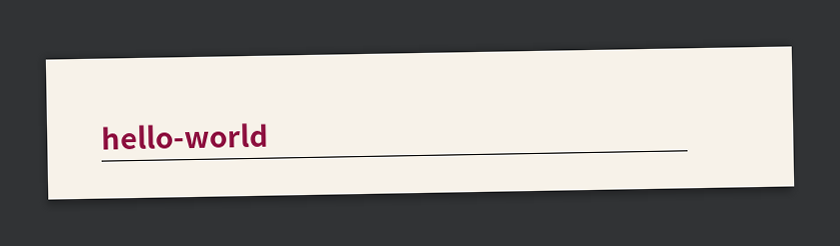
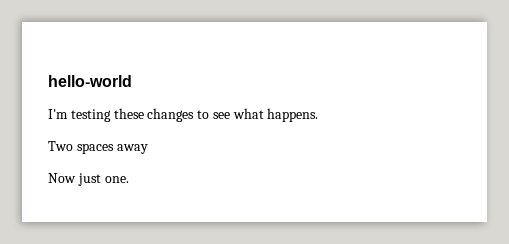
(269, 136) none -> [48,108,319,122] [48,141,148,154] [48,173,129,186] // I'm testing these changes to see what happens. // Two spaces away // Now just one.

